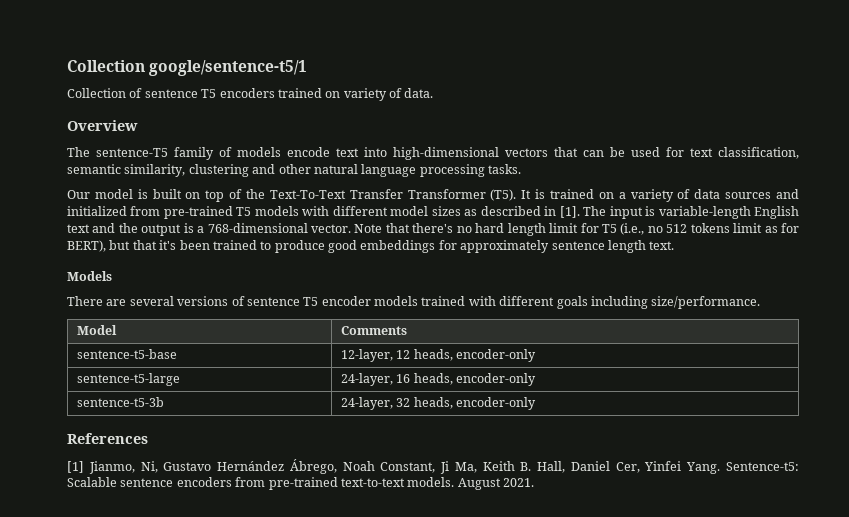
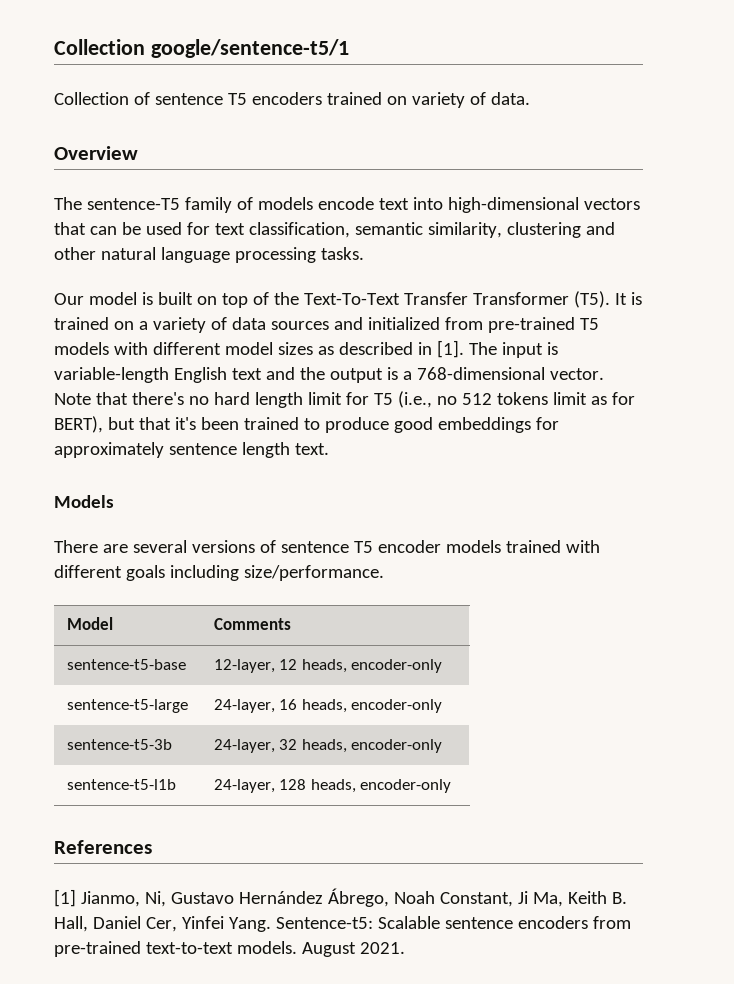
(537, 403) none -> [66,779,176,790] [213,779,452,793] // sentence-t5-l1b | 24-layer, 128 heads, encoder-only

